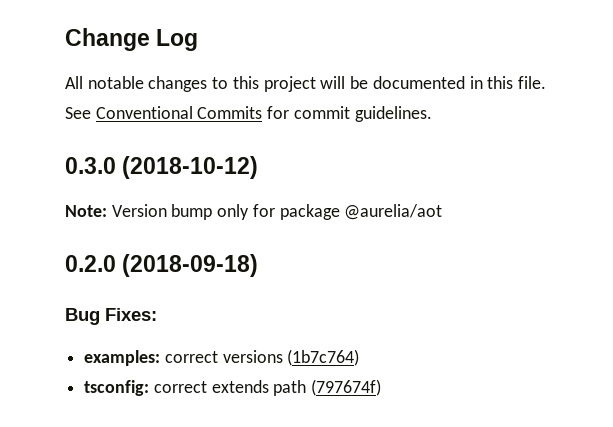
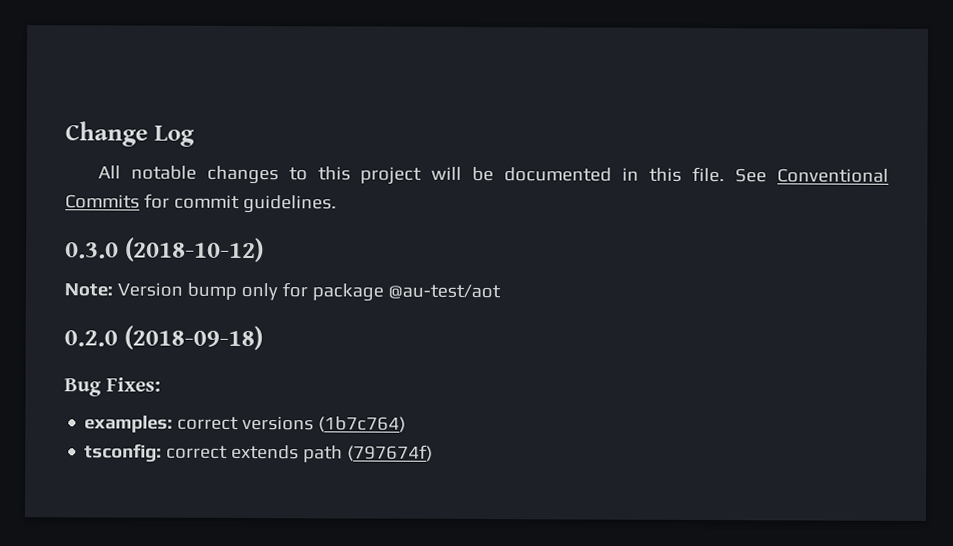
[344,204,443,220] @aurelia/aot -> [387,283,501,300] @au-test/aot

